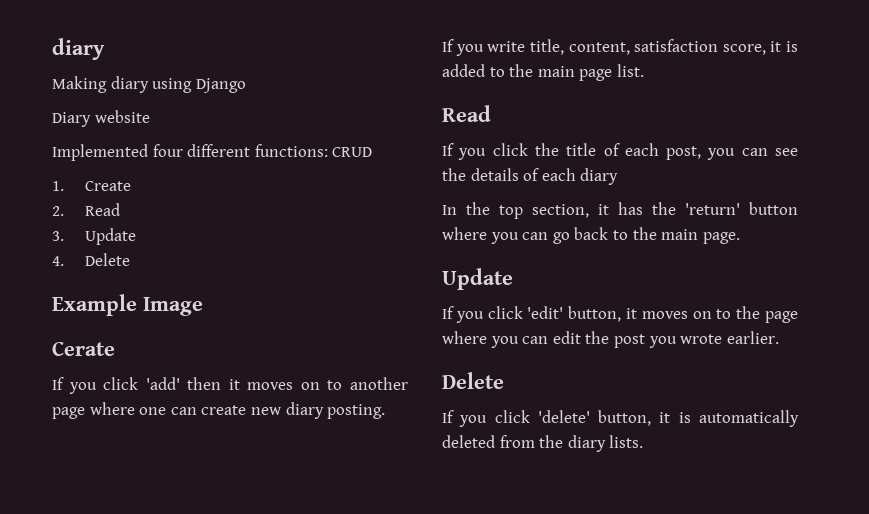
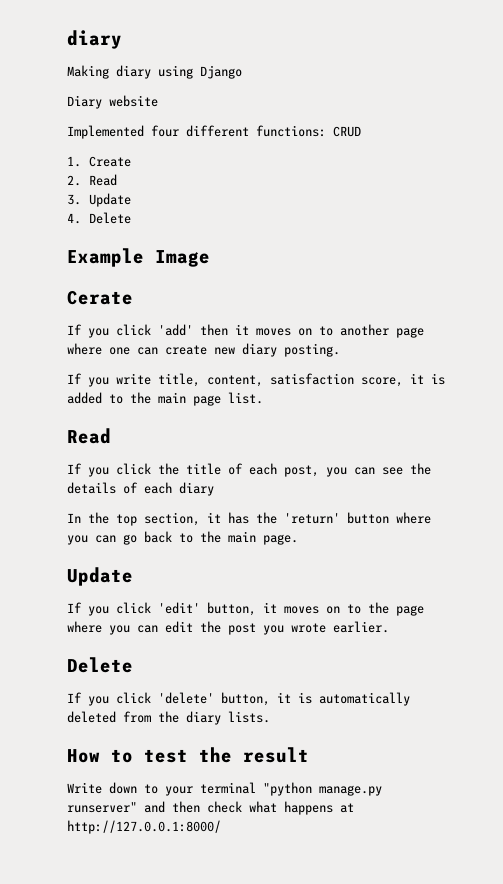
(644, 441) none -> [67,747,309,763] [67,782,382,796] [67,801,354,815] [67,820,221,834] // How to test the result // Write down to your terminal "python manage.py runserver" and then check what happens at http://127.0.0.1:8000/

